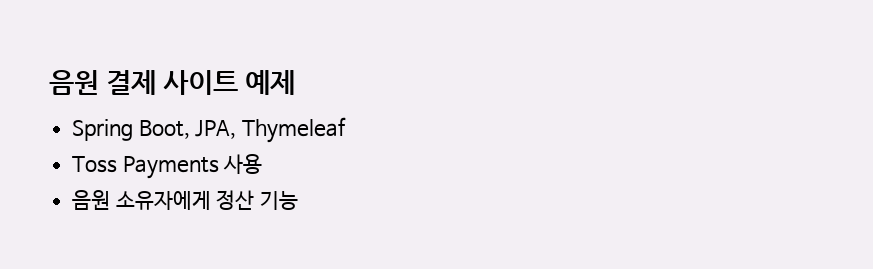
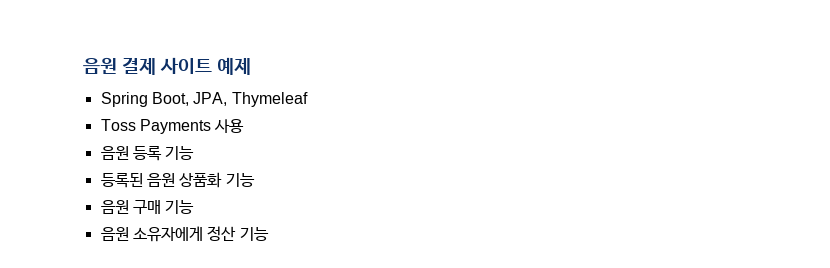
(263, 164) none -> [100,146,195,161] [100,172,255,188] [100,200,195,214] // 음원 등록 기능 // 등록된 음원 상품화 기능 // 음원 구매 기능

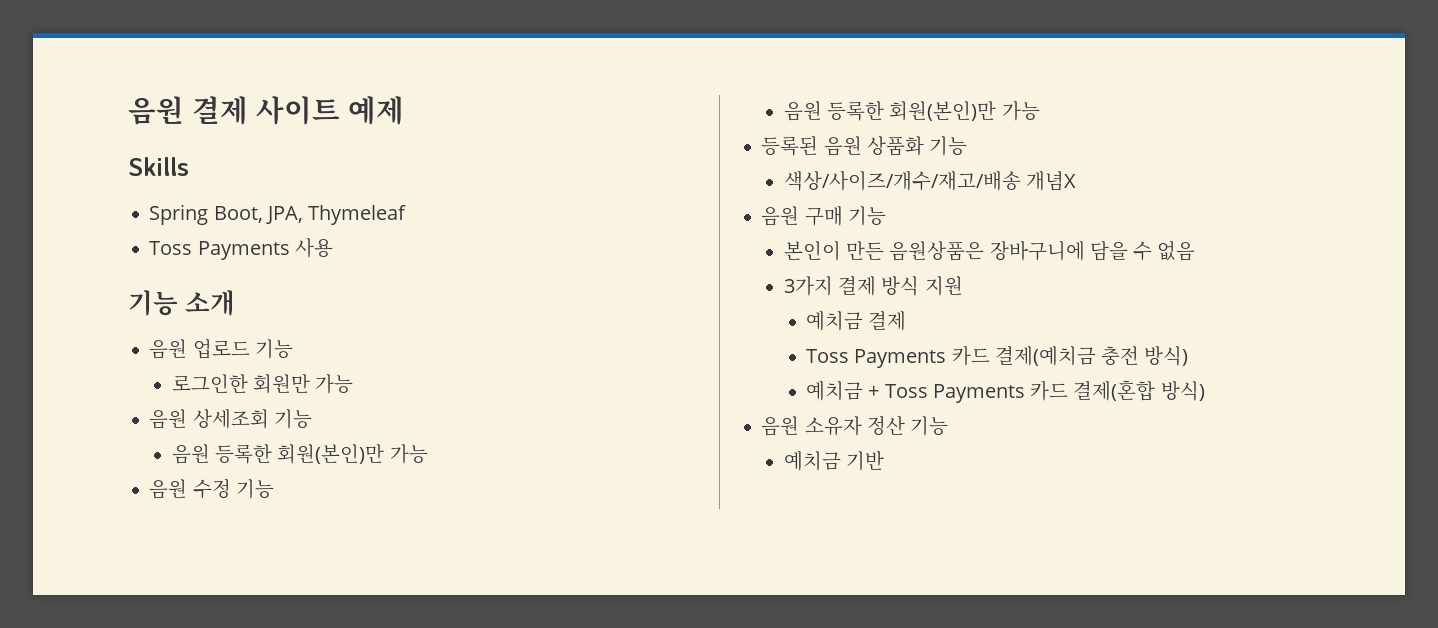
(251, 66) none -> [128,157,189,176] // Skills
[100,146,195,161] // 음원 등록 기능 -> [128,290,235,316] [149,339,293,359] [171,374,354,394] [149,409,312,429] [171,444,428,464] [149,479,274,499] [783,101,1040,121] // 기능 소개 // 음원 업로드 기능 // 로그인한 회원만 가능 // 음원 상세조회 기능 // 음원 등록한 회원(본인)만 가능 // 음원 수정 기능 // 음원 등록한 회원(본인)만 가능
(255, 180) none -> [783,171,1077,191] // 색상/사이즈/개수/재고/배송 개념X
[100,226,203,242] // 음원 소유자에게 -> [783,241,1196,261] [783,276,963,296] [806,311,907,331] [806,346,1189,368] [806,380,1205,403] [761,416,862,436] // 본인이 만든 음원상품은 장바구니에 담을 수 없음 // 3가지 결제 방식 지원 // 예치금 결제 // Toss Payments 카드 결제(예치금 충전 방식) // 예치금 + Toss Payments 카드 결제(혼합 방식) // 음원 소유자
(269, 234) none -> [783,451,885,471] // 예치금 기반

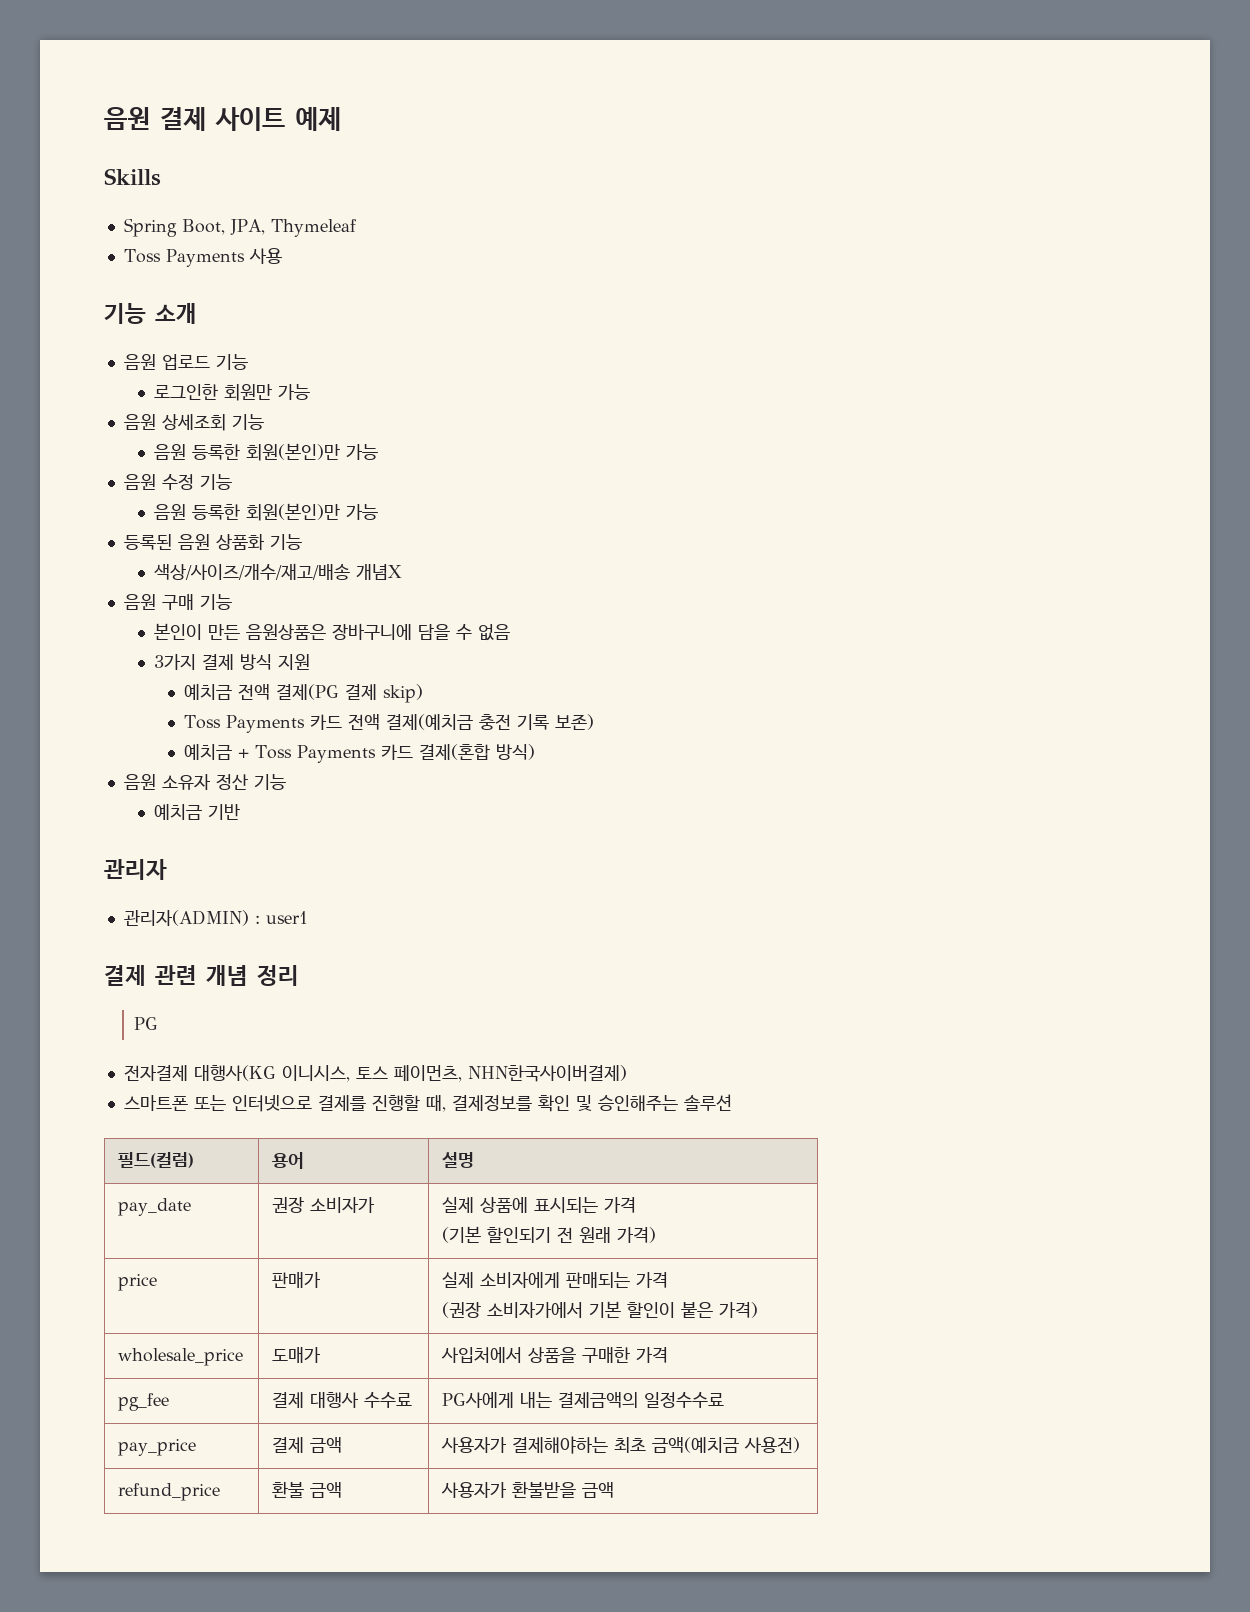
[868,311,907,331] [806,346,990,368] 결제 // Toss Payments 카드 -> [238,684,424,703] [184,714,381,733] 전액 결제(PG 결제 skip) // Toss Payments 카드 전액
[1144,346,1189,366] 방식) -> [517,714,595,730] 기록 보존)
(885, 461) none -> [104,859,167,880] [123,910,308,926] [104,965,299,986] [134,1017,159,1030] [123,1065,627,1082] [123,1094,732,1112] [118,1152,195,1168] [272,1152,305,1169] [442,1152,475,1168] [118,1198,192,1216] [272,1197,376,1213] [442,1197,637,1213] [442,1226,657,1243] [118,1274,158,1291] [272,1272,322,1288] [442,1272,669,1288] [442,1301,759,1318] [118,1348,244,1366] [272,1347,322,1363] [441,1347,669,1363] [118,1393,170,1411] [272,1392,413,1408] [442,1392,725,1408] [118,1439,197,1456] [272,1437,343,1453] [441,1436,801,1454] [118,1483,221,1501] [272,1481,343,1498] [441,1481,615,1498] // 관리자 // 관리자(ADMIN) : user1 // 결제 관련 개념 정리 // PG // 전자결제 대행사(KG 이니시스, 토스 페이먼츠, NHN한국사이버결제) // 스마트폰 또는 인터넷으로 결제를 진행할 때, 결제정보를 확인 및 승인해주는 솔루션 // 필드(컬럼) | 용어 | 설명 // pay_date | 권장 소비자가 | 실제 상품에 표시되는 가격 // (기본 할인되기 전 원래 가격) // price | 판매가 | 실제 소비자에게 판매되는 가격 // (권장 소비자가에서 기본 할인이 붙은 가격) // wholesale_price | 도매가 | 사입처에서 상품을 구매한 가격 // pg_fee | 결제 대행사 수수료 | PG사에게 내는 결제금액의 일정수수료 // pay_price | 결제 금액 | 사용자가 결제해야하는 최초 금액(예치금 사용전) // refund_price | 환불 금액 | 사용자가 환불받을 금액

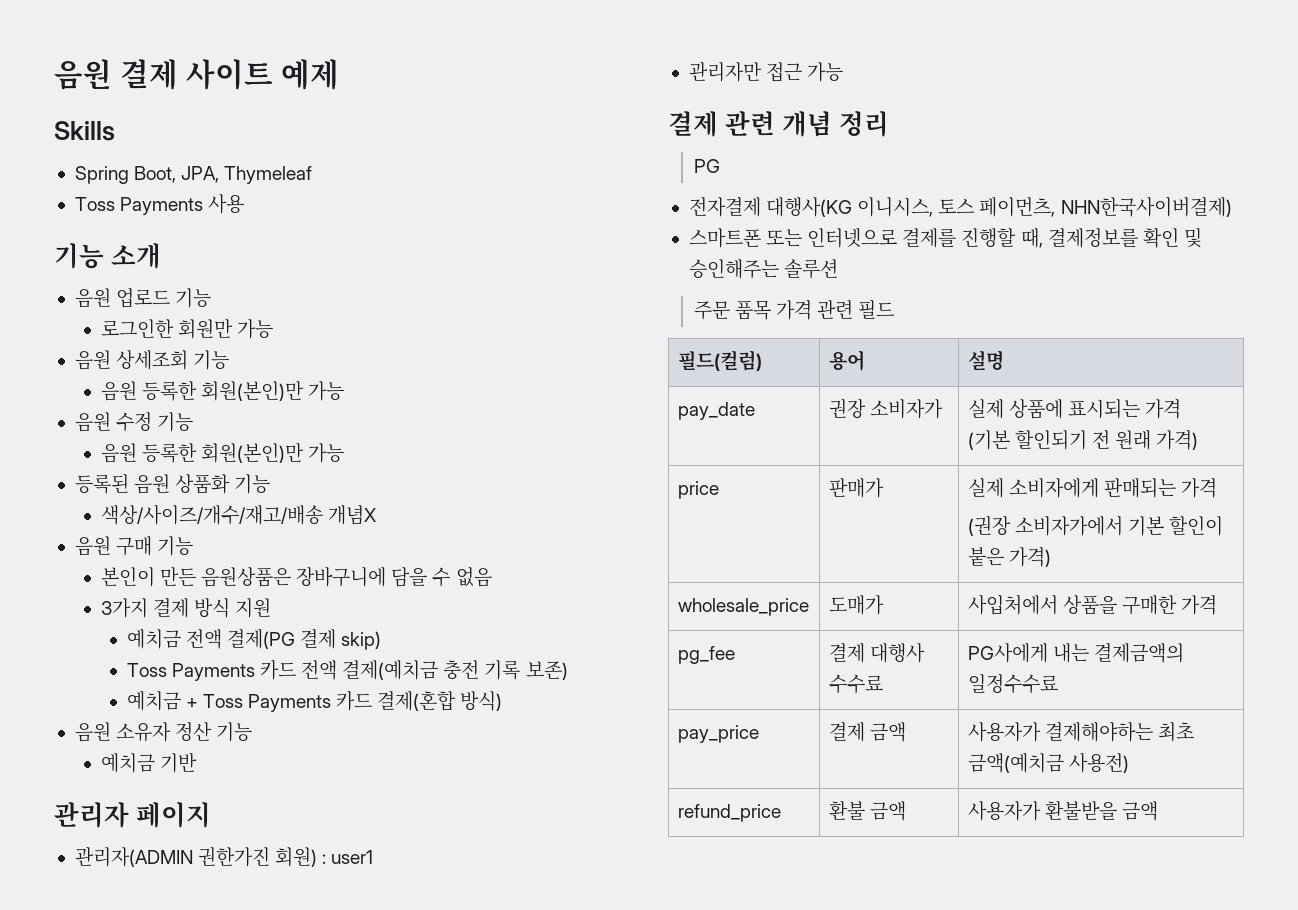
[123,910,249,926] // 관리자(ADMIN) -> [135,802,211,828] [74,846,318,867] 페이지 // 관리자(ADMIN 권한가진 회원)
(308, 917) none -> [688,61,844,82] // 관리자만 접근 가능
(732, 1102) none -> [693,299,895,320] // 주문 품목 가격 관련 필드

